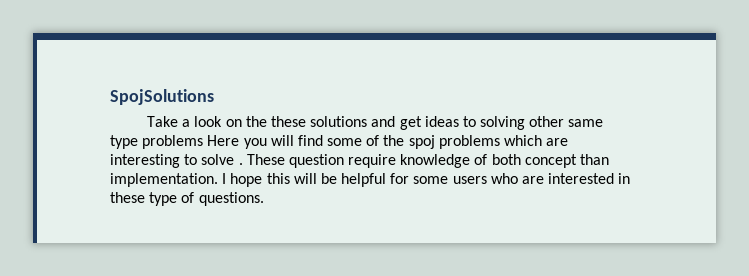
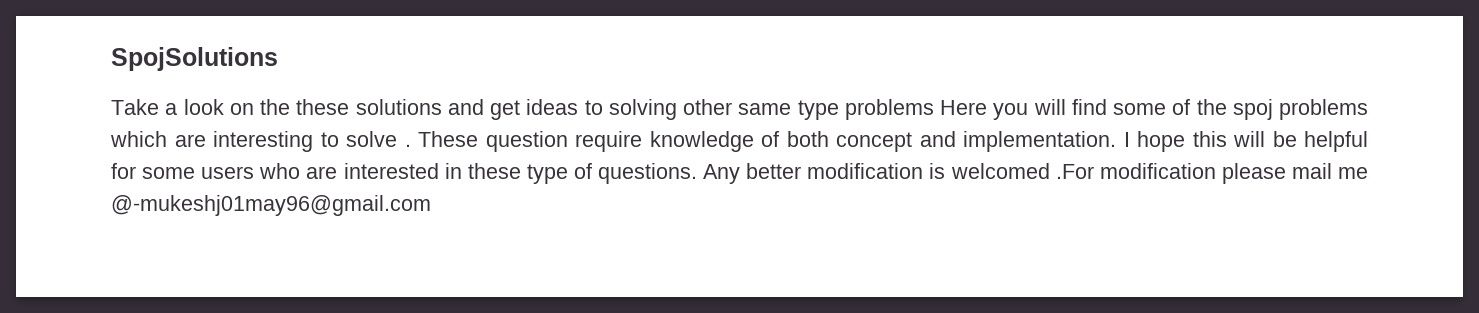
[580,154,610,165] than -> [919,131,956,147] and
(264, 199) none -> [703,163,1368,184] [111,195,431,216] Any better modification is welcomed .For modification please mail me @-mukeshj01may96@gmail.com

